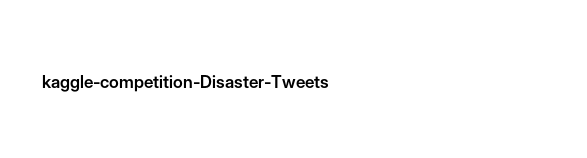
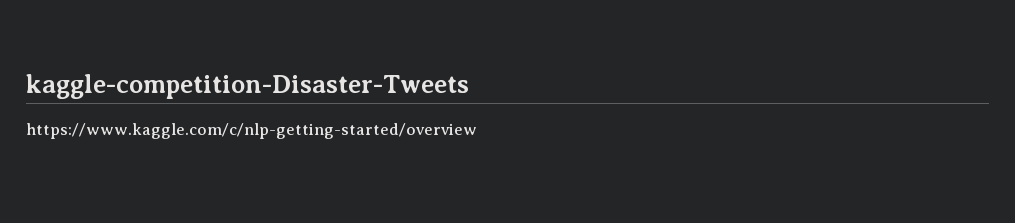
(329, 83) none -> [26,123,477,139] // https://www.kaggle.com/c/nlp-getting-started/overview

